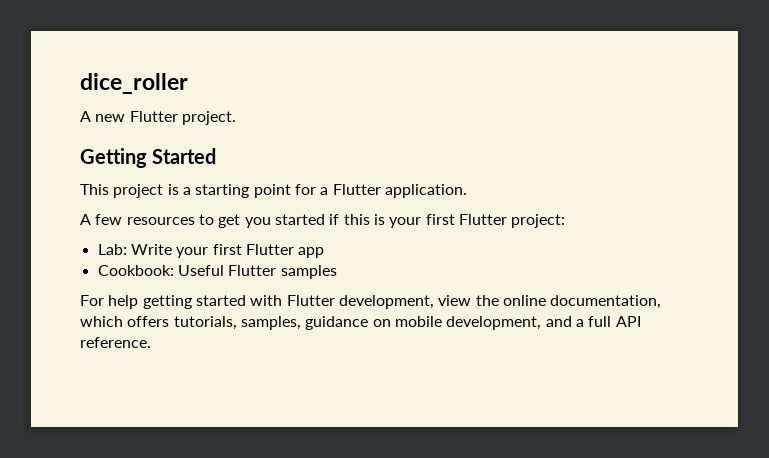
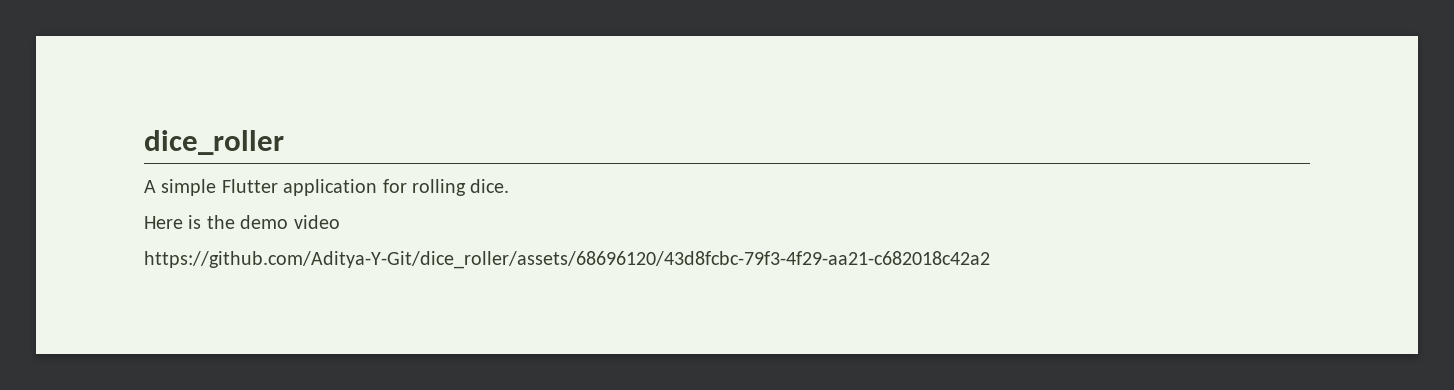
[95,111,236,125] [80,148,217,168] [80,184,467,198] [80,214,566,228] [97,244,325,258] [97,265,337,279] [80,295,662,309] [80,316,641,330] [80,337,151,348] new Flutter project. // Getting Started // This project is a starting point for a Flutter application. // A few resources to get you started if this is your first Flutter project: // Lab: Write your first Flutter app // Cookbook: Useful Flutter samples // For help getting started with Flutter development, view the online documentation, which offers tutorials, samples, guidance on mobile development, and a full API reference. -> [161,179,510,196] [144,215,340,229] [144,251,990,269] simple Flutter application for rolling dice. // Here is the demo video // https://github.com/Aditya-Y-Git/dice_roller/assets/68696120/43d8fcbc-79f3-4f29-aa21-c682018c42a2

